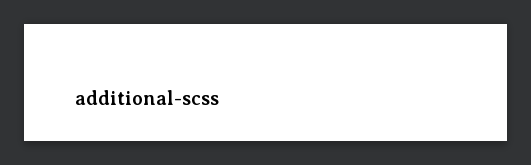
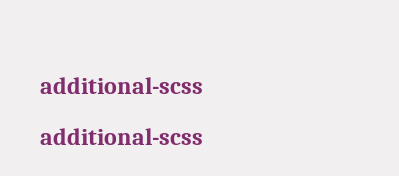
[75,90,219,105] additional-scss -> [40,77,203,94] [40,128,203,145] additional-scss // additional-scss

